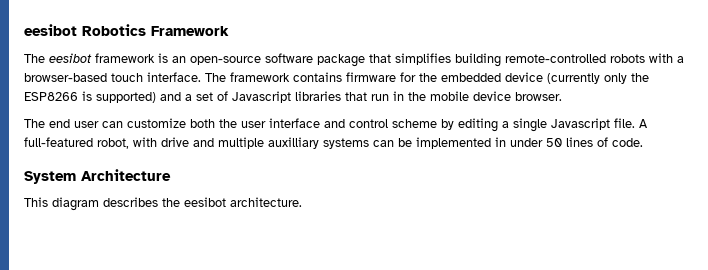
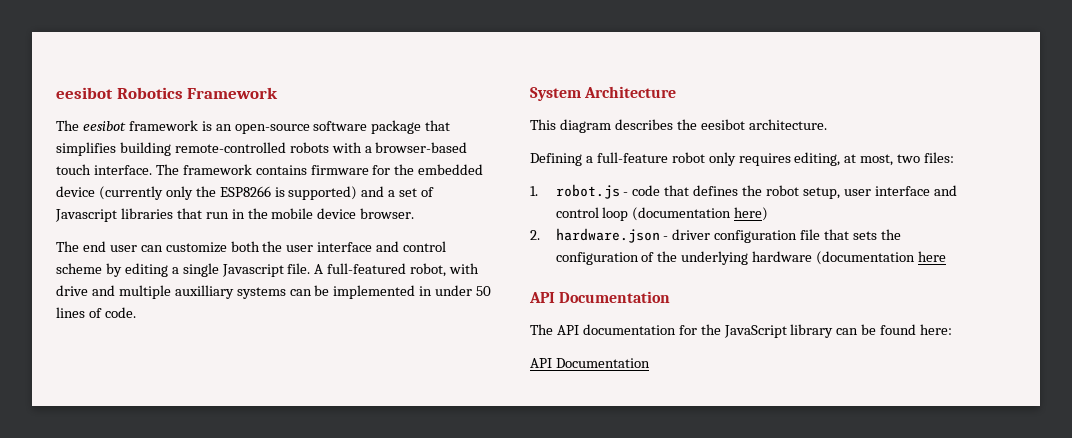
(302, 202) none -> [530,152,955,166] [530,184,957,199] [555,207,769,221] [530,228,901,243] [555,251,946,265] [529,291,671,303] [530,324,953,338] [530,358,650,368] // Defining a full-feature robot only requires editing, at most, two files: // 1. robot.js - code that defines the robot setup, user interface and control loop (documentation here) // 2. hardware.json - driver configuration file that sets the configuration of the underlying hardware (documentation here // API Documentation // The API documentation for the JavaScript library can be found here: // API Documentation

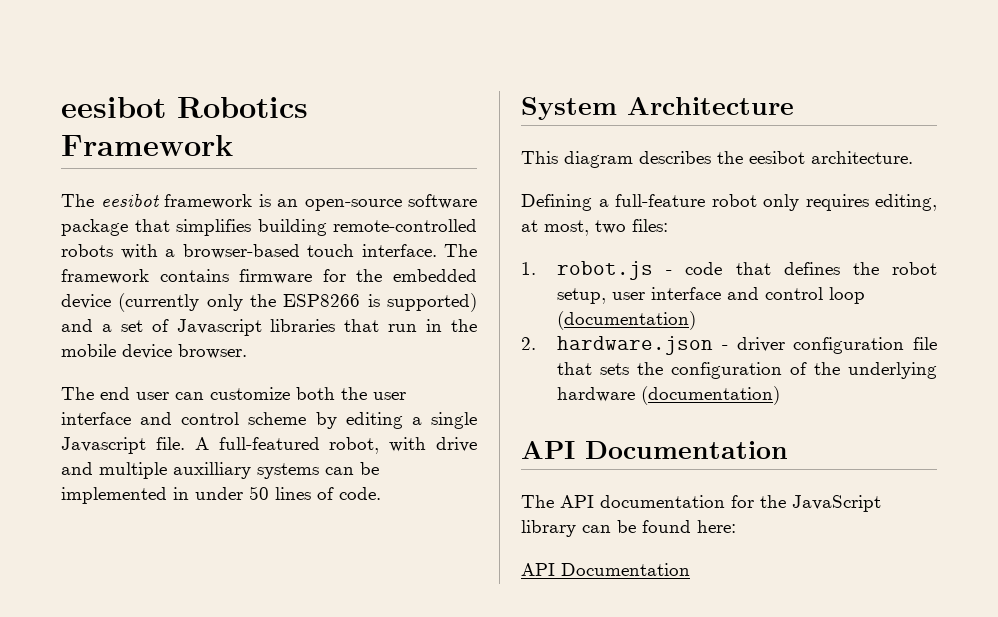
[632,207,769,221] (documentation here) -> [557,311,697,330] (documentation)
[816,251,946,265] (documentation here -> [641,386,781,405] (documentation)

